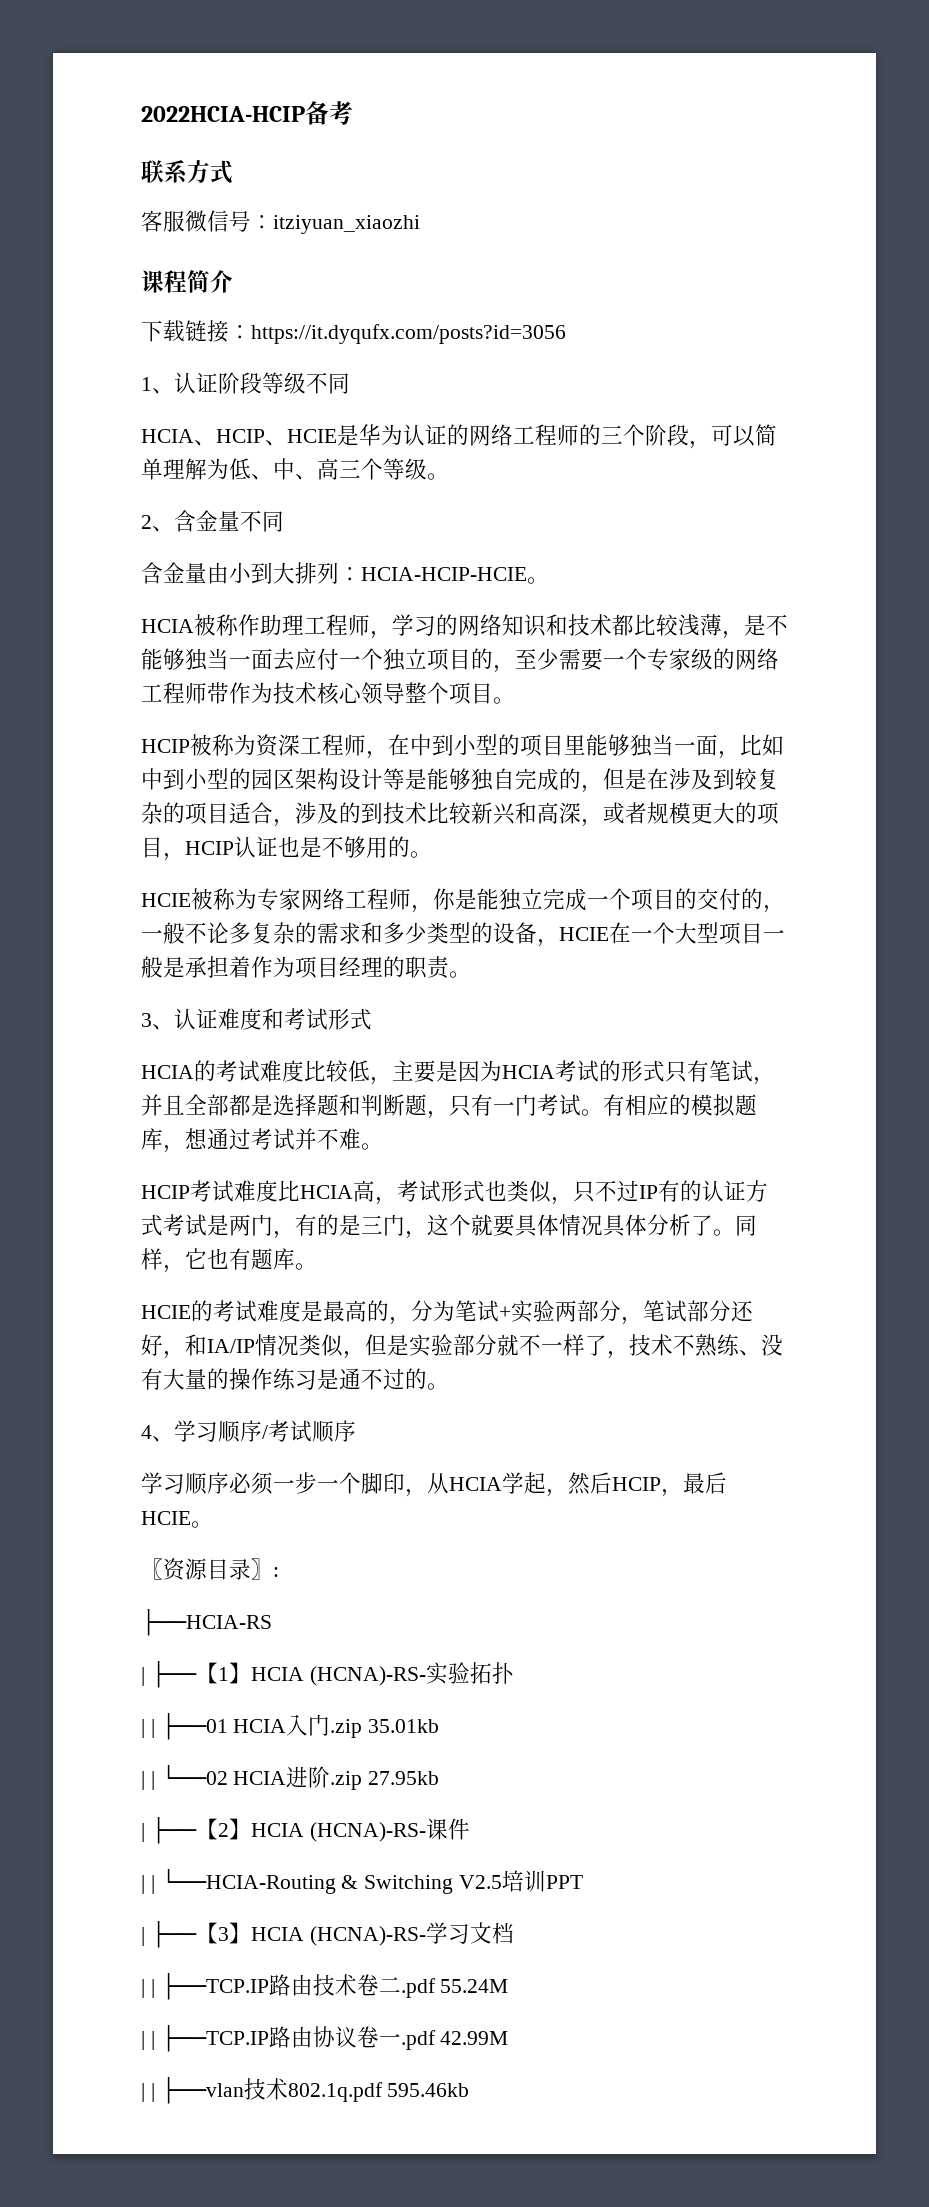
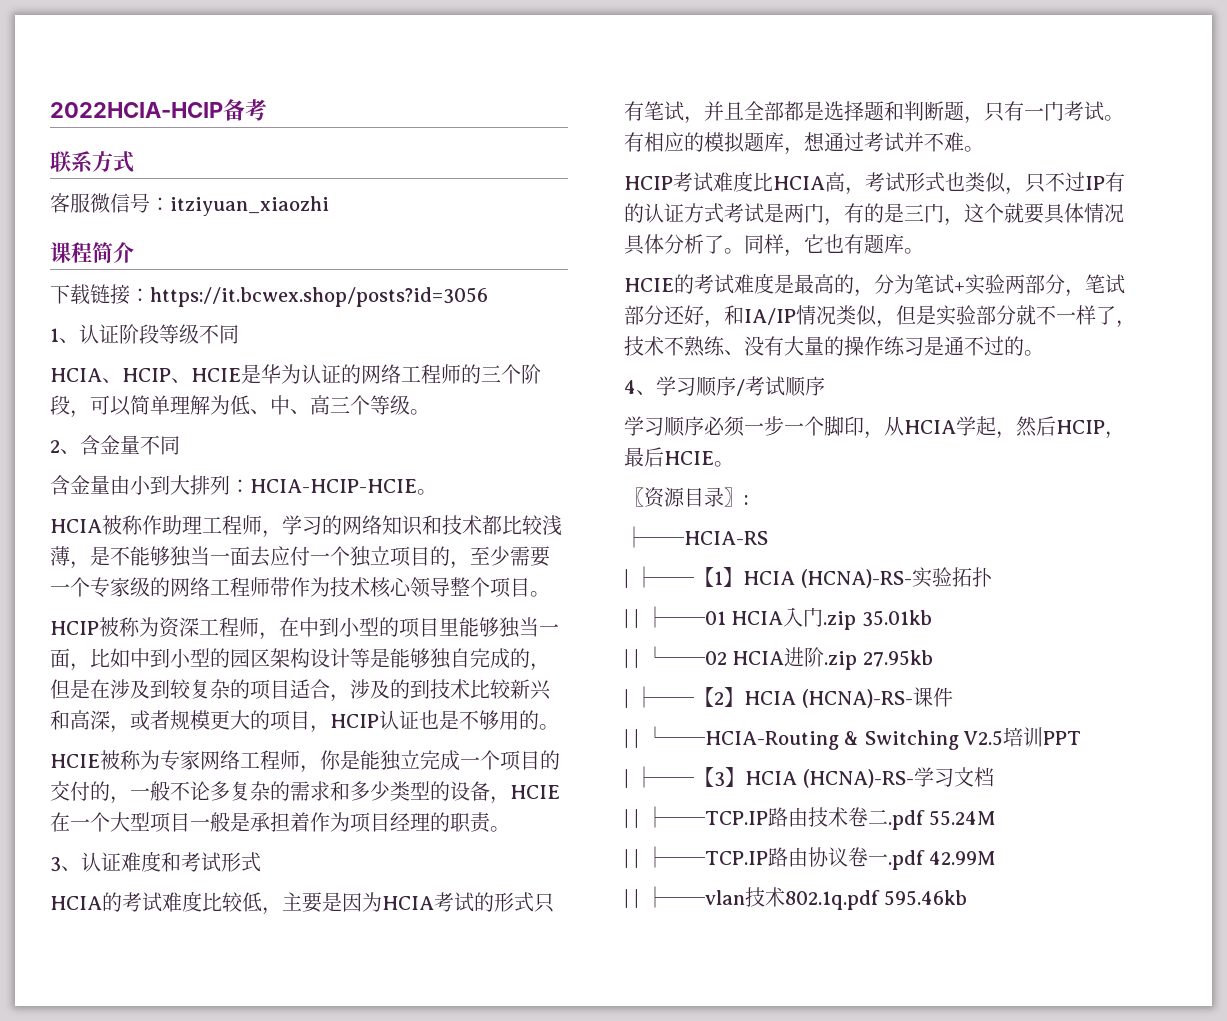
[251,324,566,344] https://it.dyqufx.com/posts?id=3056 -> [150,287,488,307] https://it.bcwex.shop/posts?id=3056

